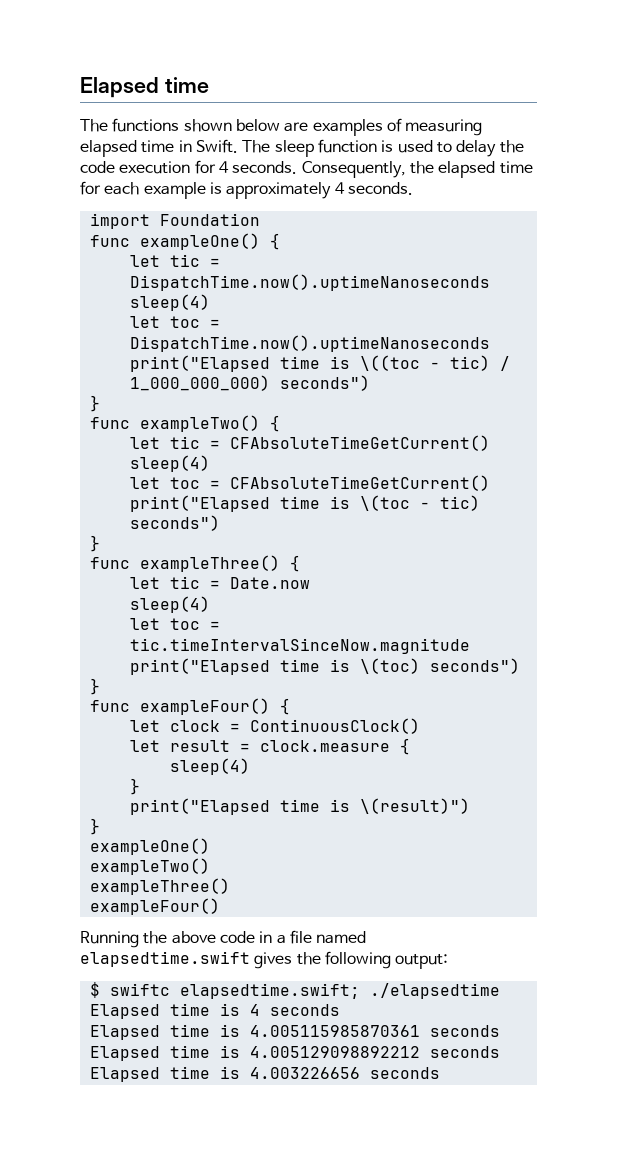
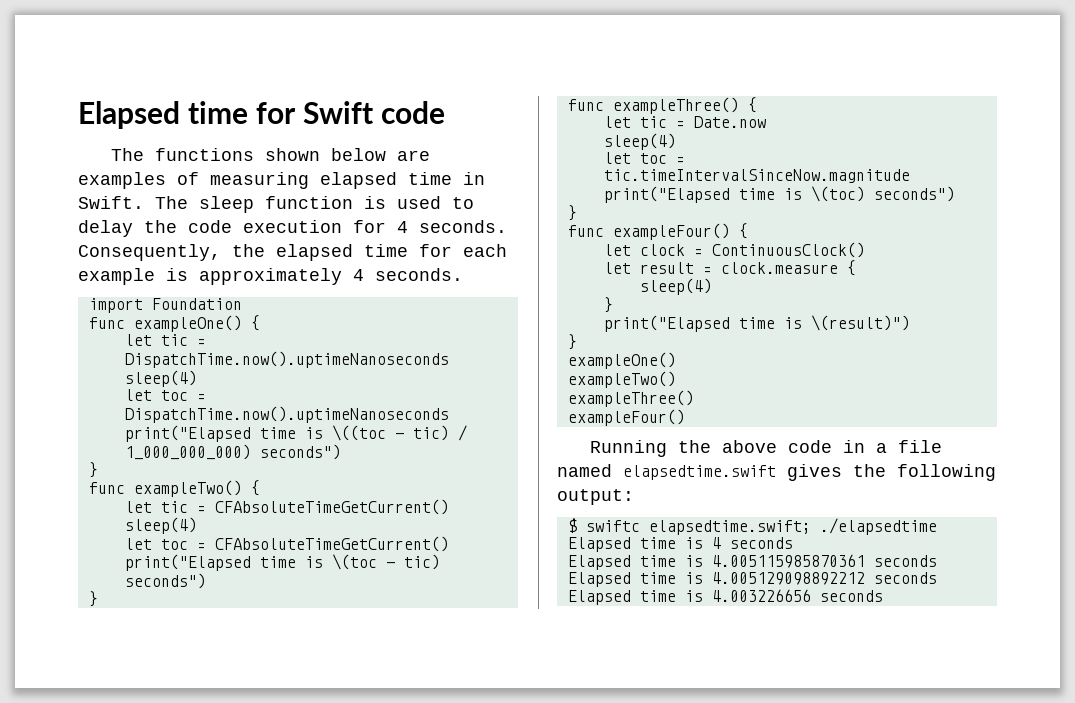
[80,77,209,98] Elapsed time -> [78,101,446,129] Elapsed time for Swift code

